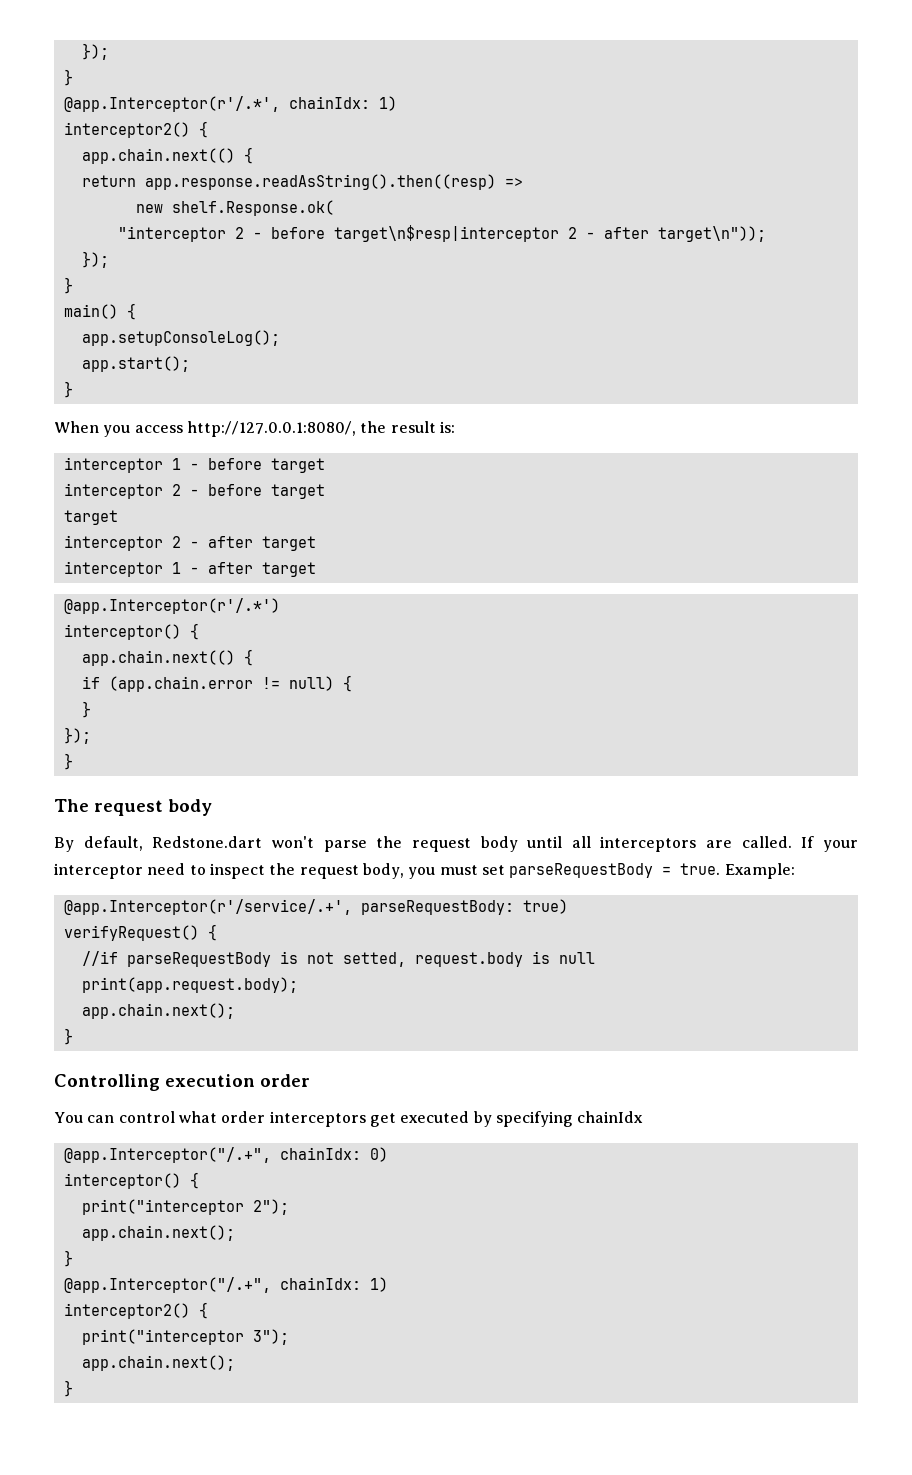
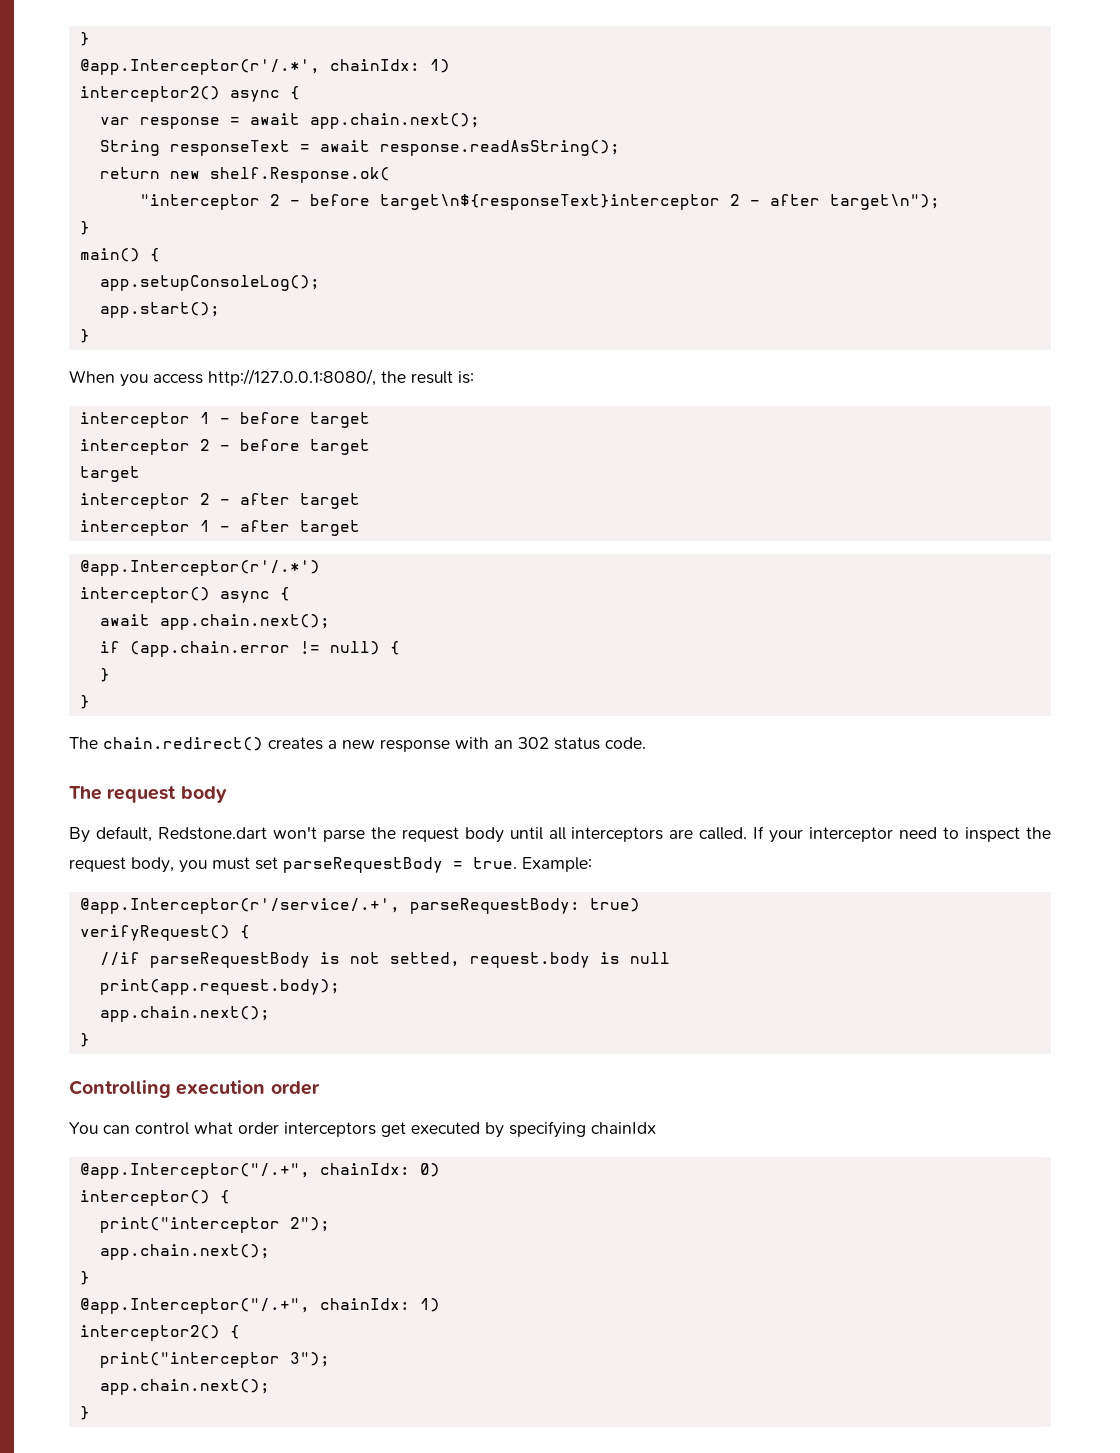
[81,43,109,60] }); // -> (79, 39) none
[198,121,208,138] [81,147,253,164] { // app.chain.next(() { -> [229,86,300,102] [99,113,480,129] [99,140,620,156] async { // var response = await app.chain.next(); // String responseText = await response.readAsString();
[144,174,523,190] app.response.readAsString().then((resp) => // -> (160, 173) none
[333,225,766,242] [81,251,109,268] target\n$resp|interceptor 2 - after target\n")); // }); -> [379,194,940,210] target\n${responseText}interceptor 2 - after target\n");
[189,623,199,640] [81,649,253,666] { // app.chain.next(() { -> [219,587,290,603] [99,614,330,630] async { // await app.chain.next();
[63,727,91,744] [63,753,73,770] }); // } -> [79,695,90,709] [69,737,646,752] } // The chain.redirect() creates a new response with an 302 status code.

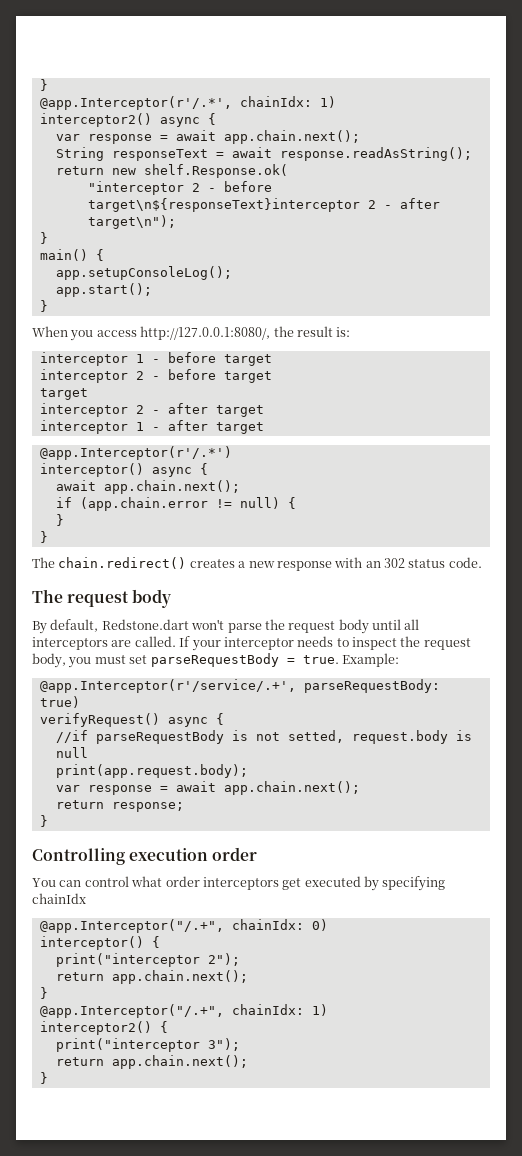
[899,827,938,839] need -> [297,636,334,647] needs
(230, 933) none -> [167,717,208,727] async
[99,1006,270,1022] app.chain.next(); -> [55,781,360,795] [55,800,184,812] var response = await app.chain.next(); // return response;
(330, 1224) none -> [55,972,104,981] return
(330, 1359) none -> [55,1057,104,1066] return

